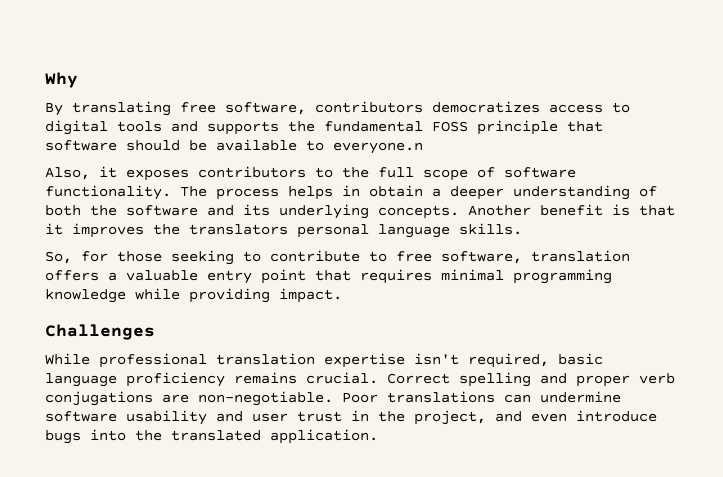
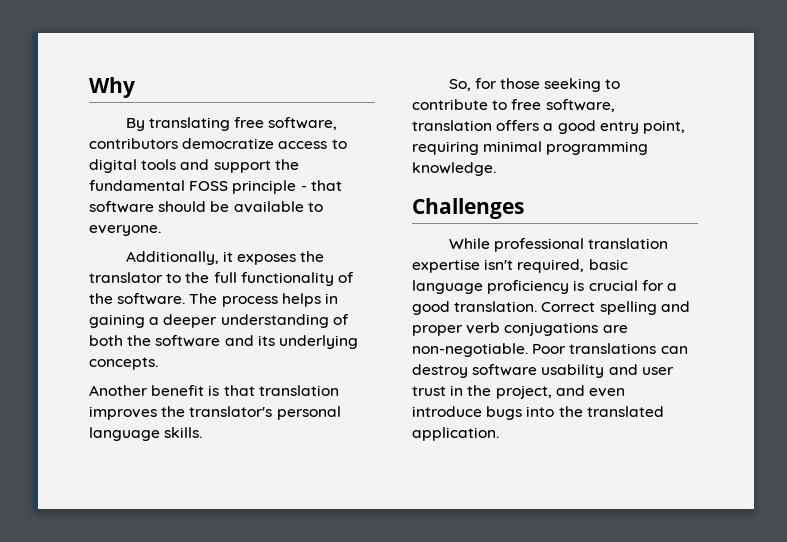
[432,101,540,113] democratizes -> [182,138,275,149] democratize
[207,121,279,135] supports -> [213,160,271,173] support
(558, 127) none -> [300,185,307,191] -
[333,142,423,154] [45,166,576,181] [45,185,171,200] everyone.n // Also, it exposes contributors to the full scope of software functionality. -> [89,225,161,236] [125,251,325,265] [89,272,354,286] [89,293,186,305] everyone. // Additionally, it exposes the translator to the full functionality of the software.
[369,185,423,197] obtain -> [89,314,145,328] gaining
(459, 212) none -> (158, 363) //
[45,223,63,235] it -> [258,385,339,396] translation
[189,224,288,235] translators -> [189,406,273,417] translator's
[126,269,612,284] [45,288,342,303] valuable entry point that requires minimal programming knowledge while providing impact. -> [557,120,685,134] [412,141,649,155] [412,162,496,176] good entry point, requiring minimal programming knowledge.
[234,372,378,384] remains crucial. -> [573,280,677,291] [412,301,538,315] is crucial for a good translation.
[540,391,621,403] undermine -> [412,364,468,378] destroy

